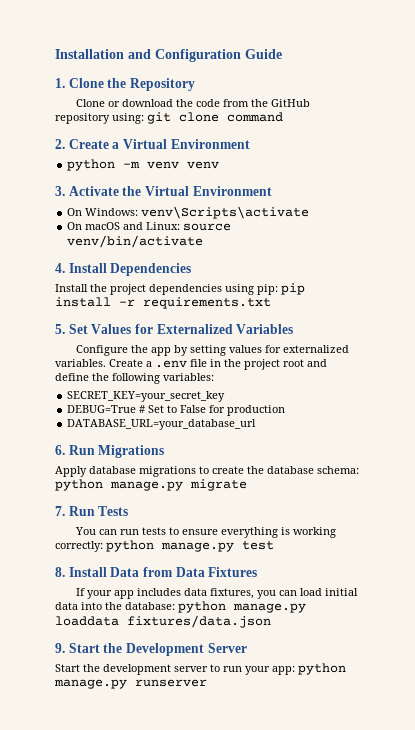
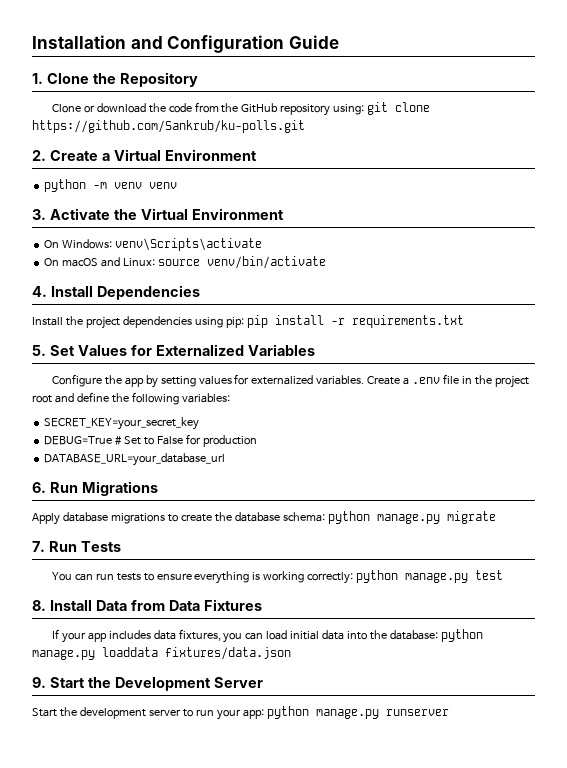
[227,112,283,122] command -> [32,120,305,133] https://github.com/Sankrub/ku-polls.git

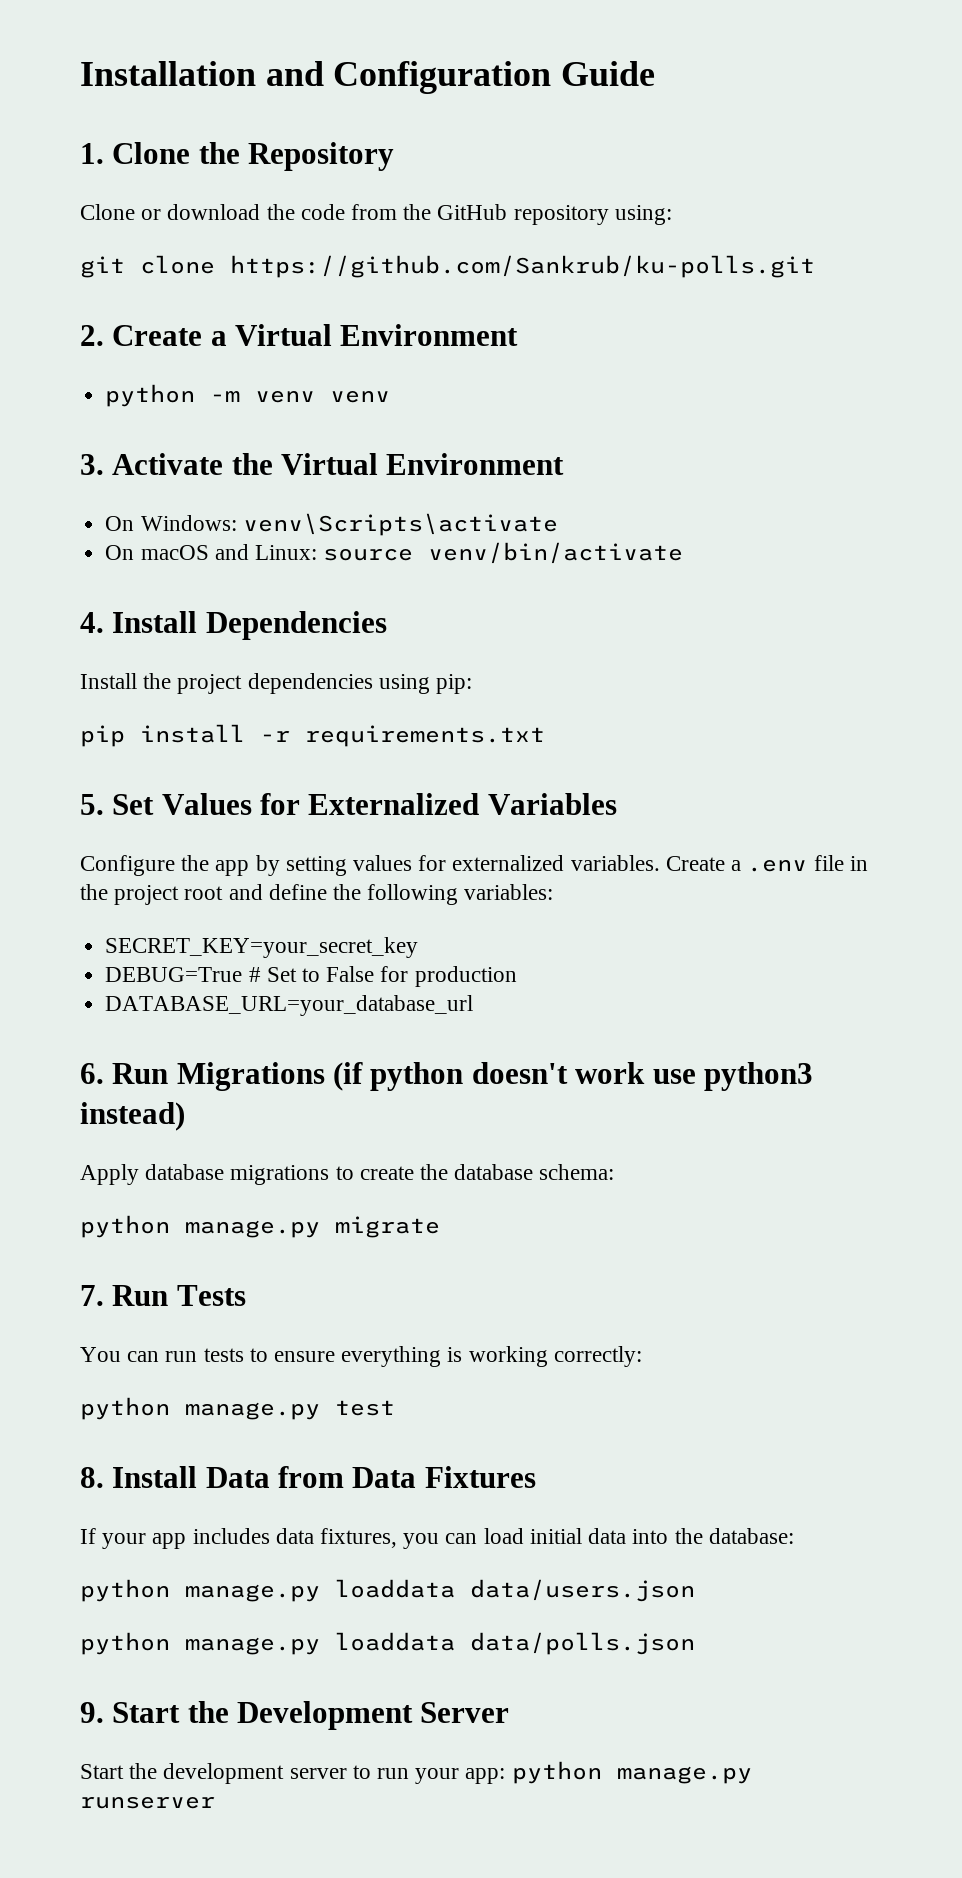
(365, 109) none -> (672, 215) //
(244, 322) none -> (473, 684) //
(158, 488) none -> [333,1062,813,1091] [80,1102,185,1131] (if python doesn't work use python3 instead)
(325, 517) none -> (615, 1172) //
(354, 578) none -> (642, 1356) //
[441,629,484,642] [32,647,291,660] python manage.py loaddata fixtures/data.json -> [80,1579,695,1602] [80,1632,695,1655] // python manage.py loaddata data/users.json // python manage.py loaddata data/polls.json

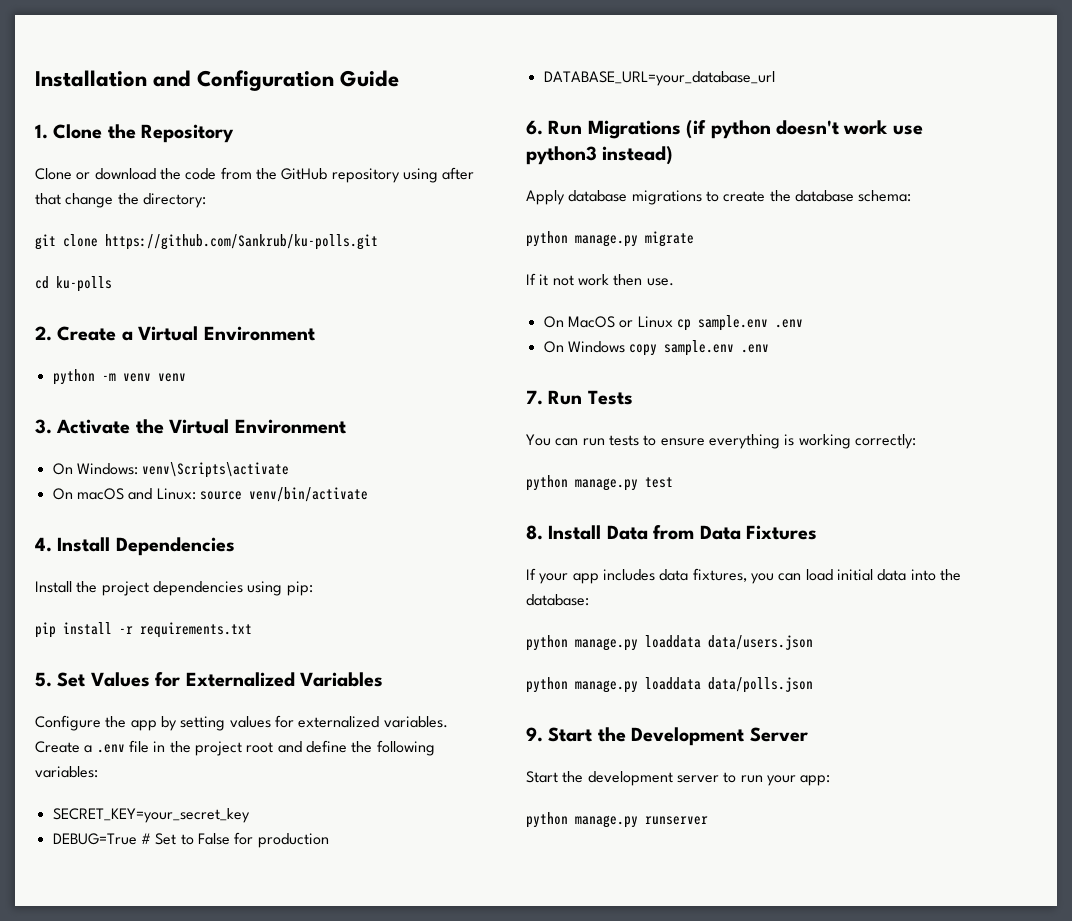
[614,205,672,225] using: -> [402,167,475,183] [35,193,206,208] using after that change the directory:
(815, 266) none -> [35,276,112,292] // cd ku-polls
(440, 1227) none -> [526,273,674,286] [543,315,803,331] [543,340,770,356] // If it not work then use. // On MacOS or Linux cp sample.env .env // On Windows copy sample.env .env
(506, 1776) none -> (831, 780) //

